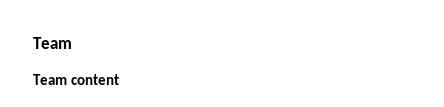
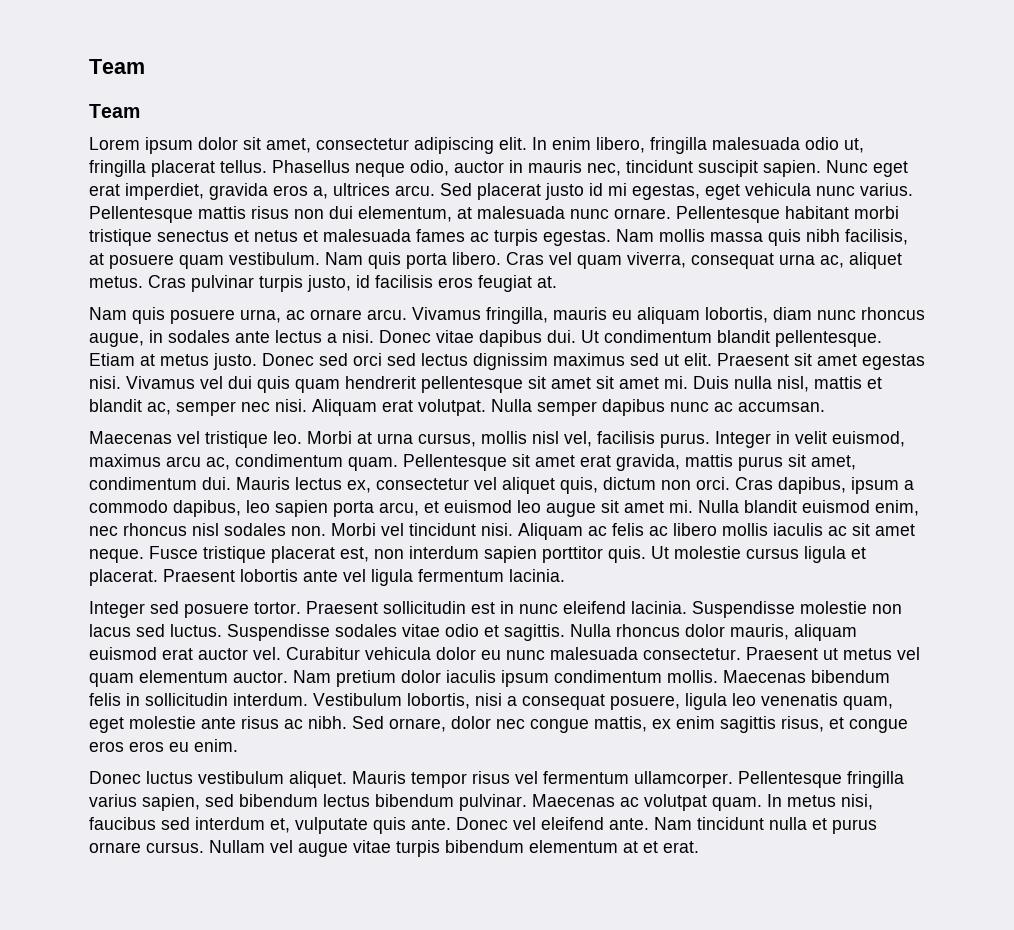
[70,74,119,85] content -> [89,137,864,154] [89,160,908,177] [89,183,913,200] [89,206,899,223] [89,229,908,246] [89,252,902,269] [89,275,557,292] [89,307,925,324] [89,330,882,347] [89,353,925,370] [89,376,882,393] [89,399,825,416] [89,431,905,448] [89,454,856,471] [89,477,914,494] [89,500,919,517] [89,523,915,540] [89,546,866,563] [89,569,565,586] [89,601,902,618] [89,624,857,641] [89,647,920,660] [89,670,890,687] [89,693,893,710] [89,716,908,733] [89,739,238,752] [89,771,904,788] [89,794,873,811] [89,817,877,834] [89,840,699,857] // Lorem ipsum dolor sit amet, consectetur adipiscing elit. In enim libero, fringilla malesuada odio ut, fringilla placerat tellus. Phasellus neque odio, auctor in mauris nec, tincidunt suscipit sapien. Nunc eget erat imperdiet, gravida eros a, ultrices arcu. Sed placerat justo id mi egestas, eget vehicula nunc varius. Pellentesque mattis risus non dui elementum, at malesuada nunc ornare. Pellentesque habitant morbi tristique senectus et netus et malesuada fames ac turpis egestas. Nam mollis massa quis nibh facilisis, at posuere quam vestibulum. Nam quis porta libero. Cras vel quam viverra, consequat urna ac, aliquet metus. Cras pulvinar turpis justo, id facilisis eros feugiat at. // Nam quis posuere urna, ac ornare arcu. Vivamus fringilla, mauris eu aliquam lobortis, diam nunc rhoncus augue, in sodales ante lectus a nisi. Donec vitae dapibus dui. Ut condimentum blandit pellentesque. Etiam at metus justo. Donec sed orci sed lectus dignissim maximus sed ut elit. Praesent sit amet egestas nisi. Vivamus vel dui quis quam hendrerit pellentesque sit amet sit amet mi. Duis nulla nisl, mattis et blandit ac, semper nec nisi. Aliquam erat volutpat. Nulla semper dapibus nunc ac accumsan. // Maecenas vel tristique leo. Morbi at urna cursus, mollis nisl vel, facilisis purus. Integer in velit euismod, maximus arcu ac, condimentum quam. Pellentesque sit amet erat gravida, mattis purus sit amet, condimentum dui. Mauris lectus ex, consectetur vel aliquet quis, dictum non orci. Cras dapibus, ipsum a commodo dapibus, leo sapien porta arcu, et euismod leo augue sit amet mi. Nulla blandit euismod enim, nec rhoncus nisl sodales non. Morbi vel tincidunt nisi. Aliquam ac felis ac libero mollis iaculis ac sit amet neque. Fusce tristique placerat est, non interdum sapien porttitor quis. Ut molestie cursus ligula et placerat. Praesent lobortis ante vel ligula fermentum lacinia. // Integer sed posuere tortor. Praesent sollicitudin est in nunc eleifend lacinia. Suspendisse molestie non lacus sed luctus. Suspendisse sodales vitae odio et sagittis. Nulla rhoncus dolor mauris, aliquam euismod erat auctor vel. Curabitur vehicula dolor eu nunc malesuada consectetur. Praesent ut metus vel quam elementum auctor. Nam pretium dolor iaculis ipsum condimentum mollis. Maecenas bibendum felis in sollicitudin interdum. Vestibulum lobortis, nisi a consequat posuere, ligula leo venenatis quam, eget molestie ante risus ac nibh. Sed ornare, dolor nec congue mattis, ex enim sagittis risus, et congue eros eros eu enim. // Donec luctus vestibulum aliquet. Mauris tempor risus vel fermentum ullamcorper. Pellentesque fringilla varius sapien, sed bibendum lectus bibendum pulvinar. Maecenas ac volutpat quam. In metus nisi, faucibus sed interdum et, vulputate quis ante. Donec vel eleifend ante. Nam tincidunt nulla et purus ornare cursus. Nullam vel augue vitae turpis bibendum elementum at et erat.

